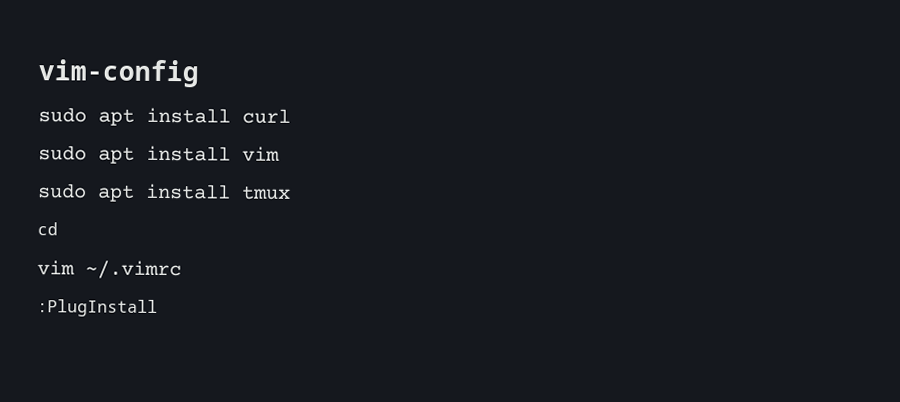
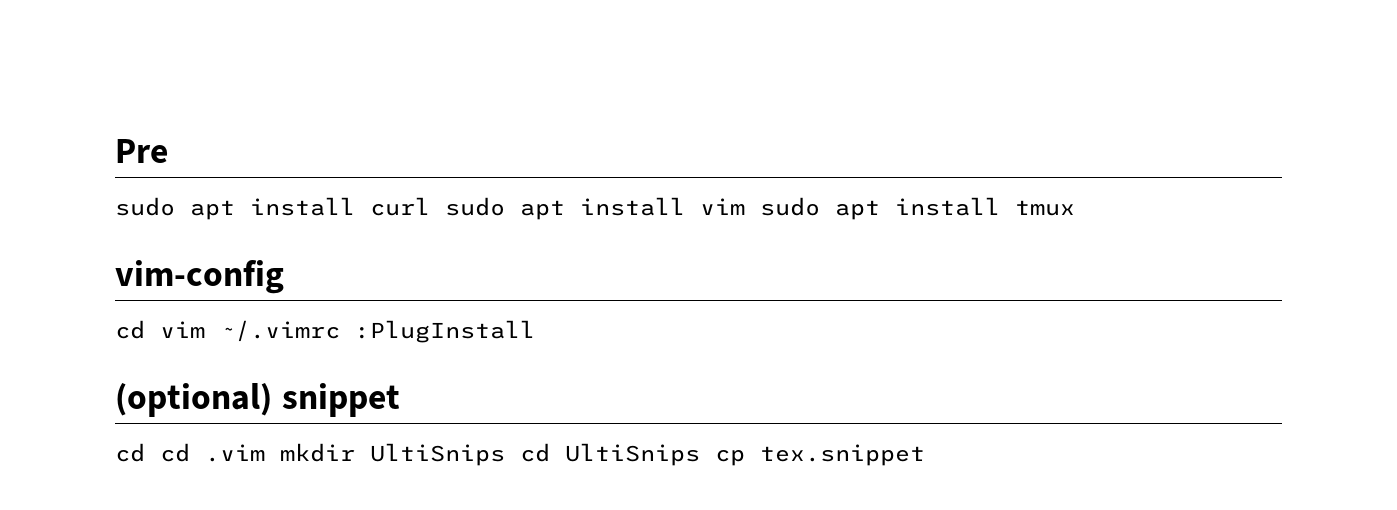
[38,59,199,88] vim-config -> [115,139,168,163] Pre
(291, 116) // -> (430, 206) none
(280, 154) // -> (745, 206) none
[37,222,58,236] // cd // -> [115,260,284,294] [115,320,145,339] // vim-config // cd
[37,299,158,317] // :PlugInstall -> [355,320,535,343] [115,383,400,417] [115,443,925,466] :PlugInstall // (optional) snippet // cd cd .vim mkdir UltiSnips cd UltiSnips cp tex.snippet

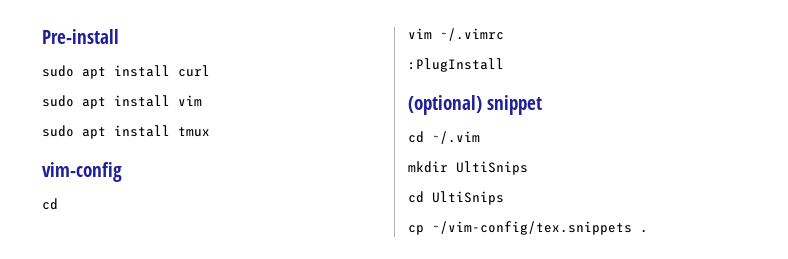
[115,139,168,163] Pre -> [42,29,119,44] Pre-install
(430, 206) none -> (210, 71) //
(745, 206) none -> (202, 100) //
(145, 329) none -> (58, 204) //
(340, 331) none -> (504, 34) //
[160,443,265,462] cd .vim -> [432,131,480,144] ~/.vim //
(505, 454) none -> (528, 168) //
[715,444,925,466] cp tex.snippet -> [408,221,648,235] // cp ~/vim-config/tex.snippets .

